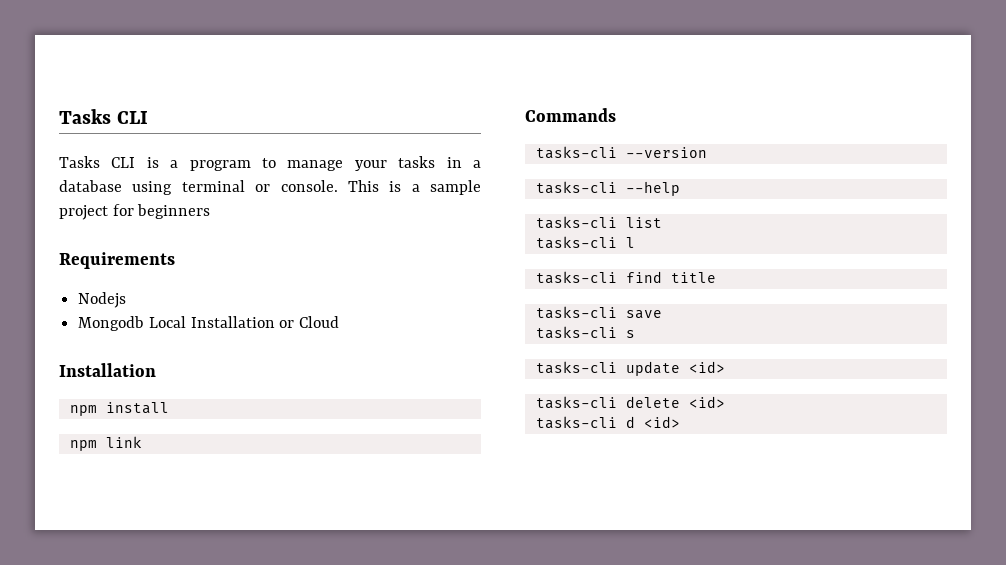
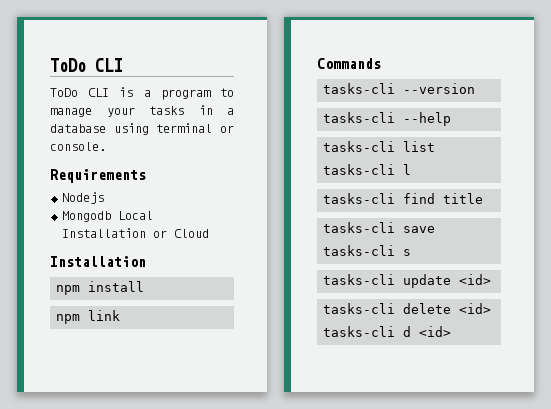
[59,109,111,124] Tasks -> [50,58,86,72] ToDo
[59,156,100,168] Tasks -> [50,88,78,97] ToDo
[347,180,481,195] [59,204,211,220] This is a sample project for beginners -> (106, 146) none

